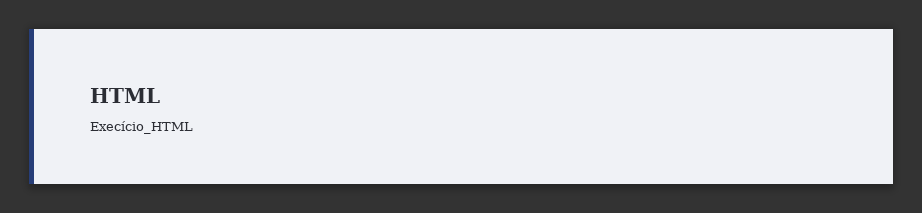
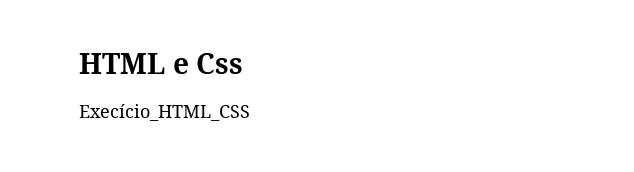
[90,121,193,134] // Execício_HTML -> [172,53,244,74] [79,104,250,121] e Css // Execício_HTML_CSS

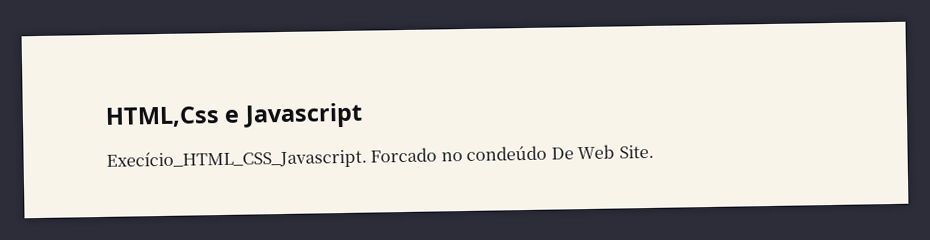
[79,53,244,74] [79,104,250,121] HTML e Css // Execício_HTML_CSS -> [105,102,363,129] [106,144,654,171] HTML,Css e Javascript // Execício_HTML_CSS_Javascript. Forcado no condeúdo De Web Site.

